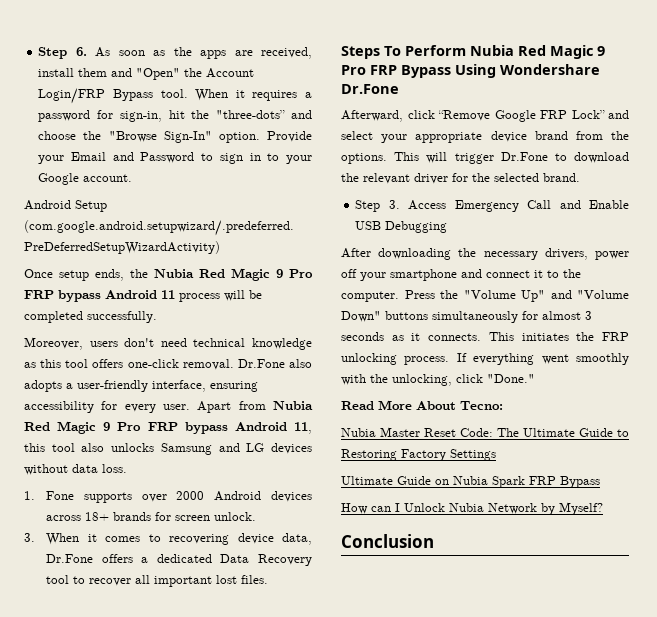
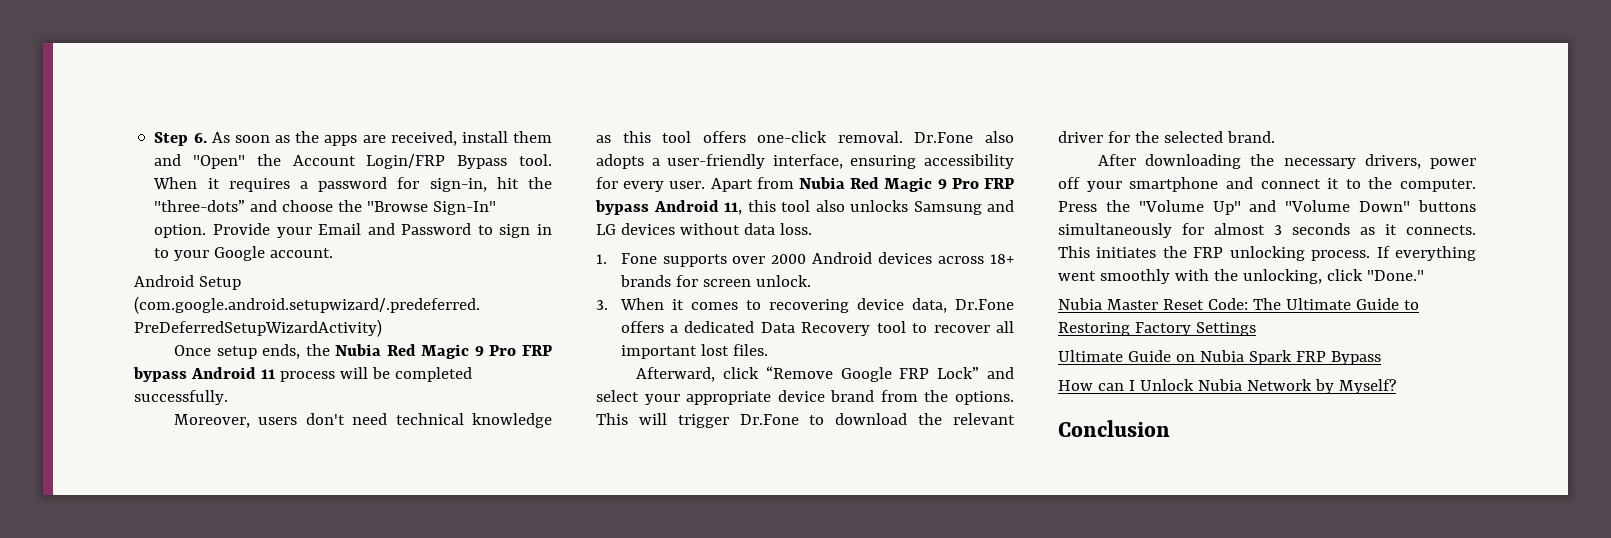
[341,45,605,59] [341,64,600,78] [341,84,399,94] // Steps To Perform Nubia Red Magic 9 Pro FRP Bypass Using Wondershare Dr.Fone -> (768, 350) none
[355,200,629,212] [355,221,448,233] // Step 3. Access Emergency Call and Enable USB Debugging -> (1275, 137) none
[341,400,503,410] // Read More About Tecno: -> (1424, 275) none

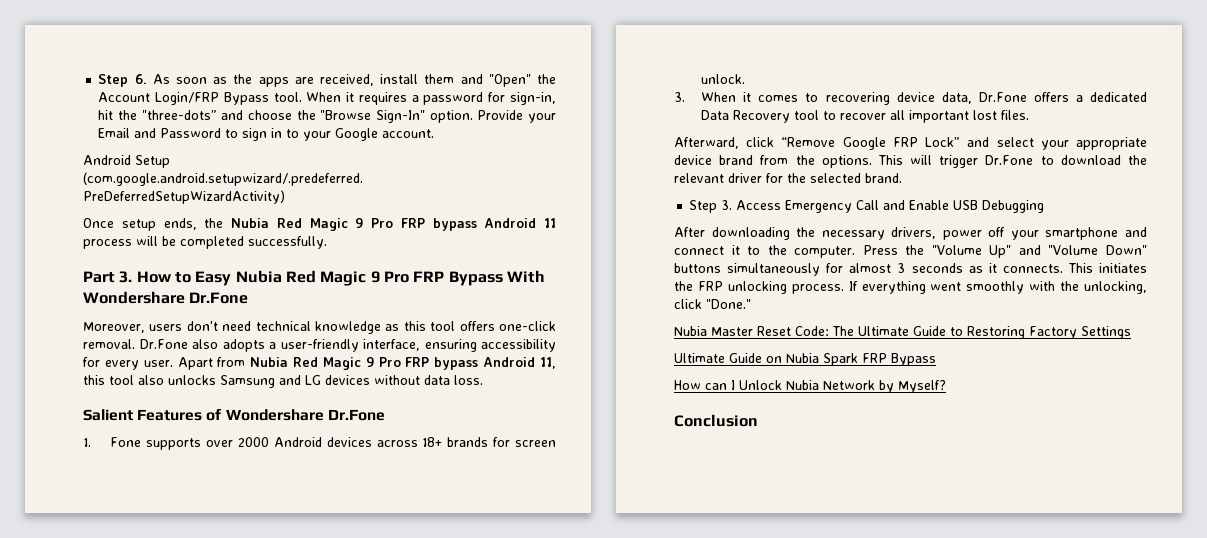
(228, 397) none -> [83,270,545,286] [83,291,249,304] // Part 3. How to Easy Nubia Red Magic 9 Pro FRP Bypass With Wondershare Dr.Fone
(812, 229) none -> [83,409,385,421] // Salient Features of Wondershare Dr.Fone
(1275, 137) none -> [689,200,1045,213] // Step 3. Access Emergency Call and Enable USB Debugging

